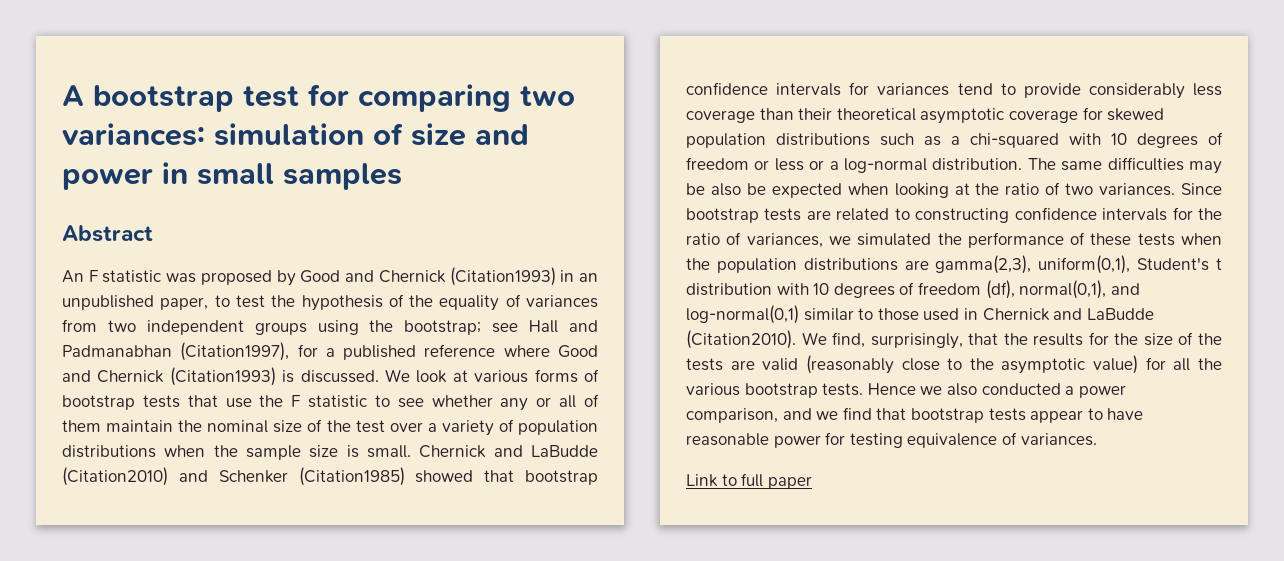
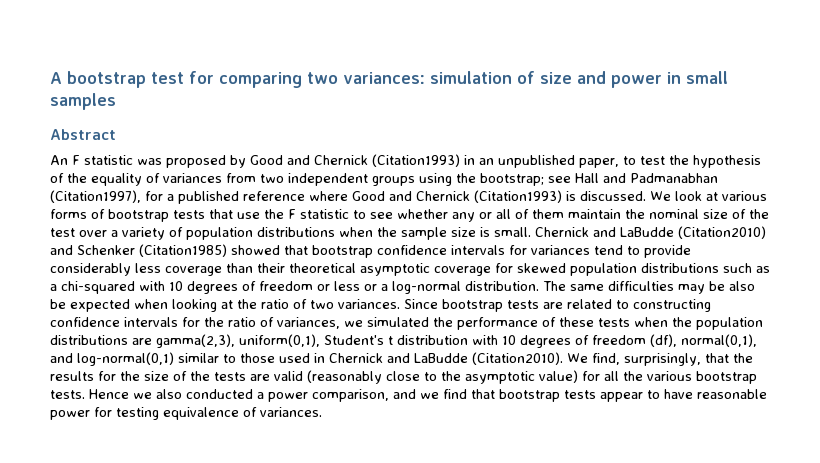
[686,473,812,489] // Link to full paper -> (322, 412) none

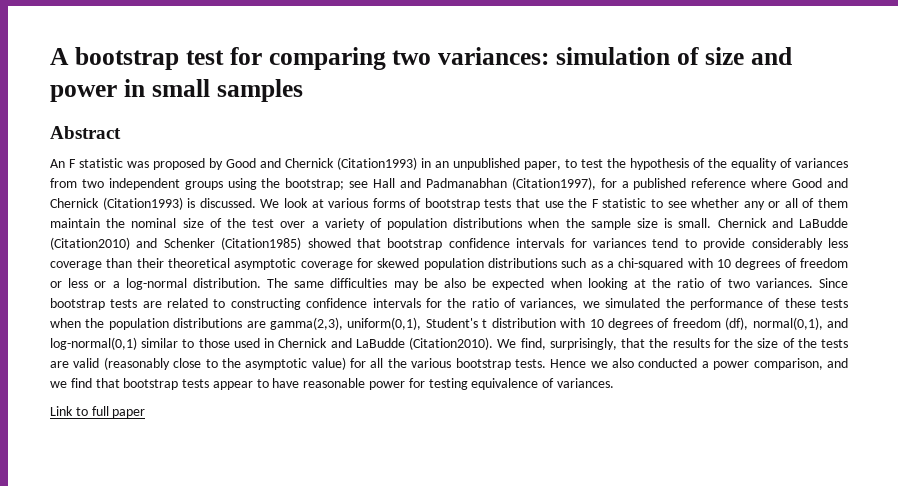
(322, 412) none -> [50,406,146,418] // Link to full paper

